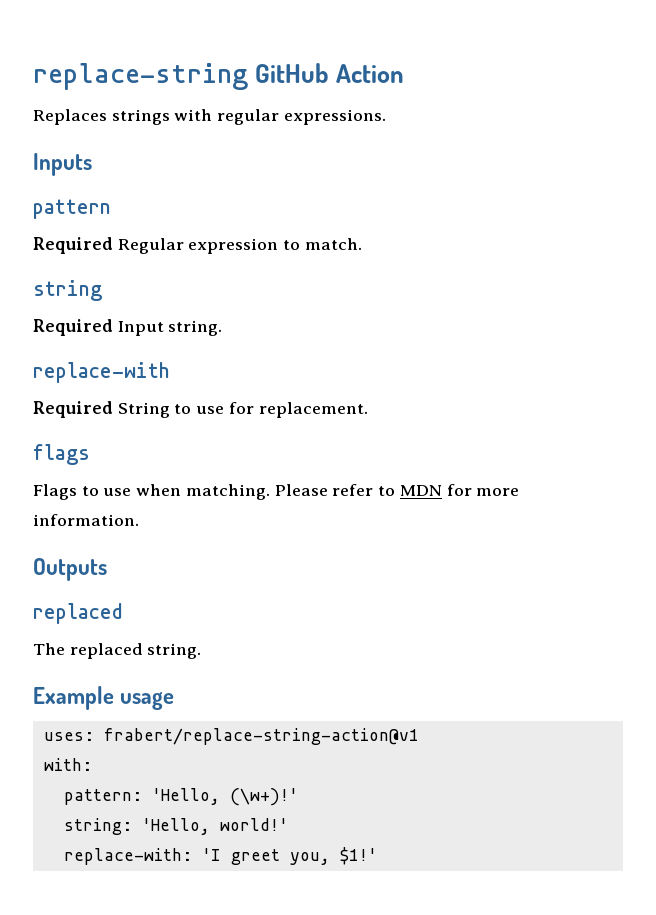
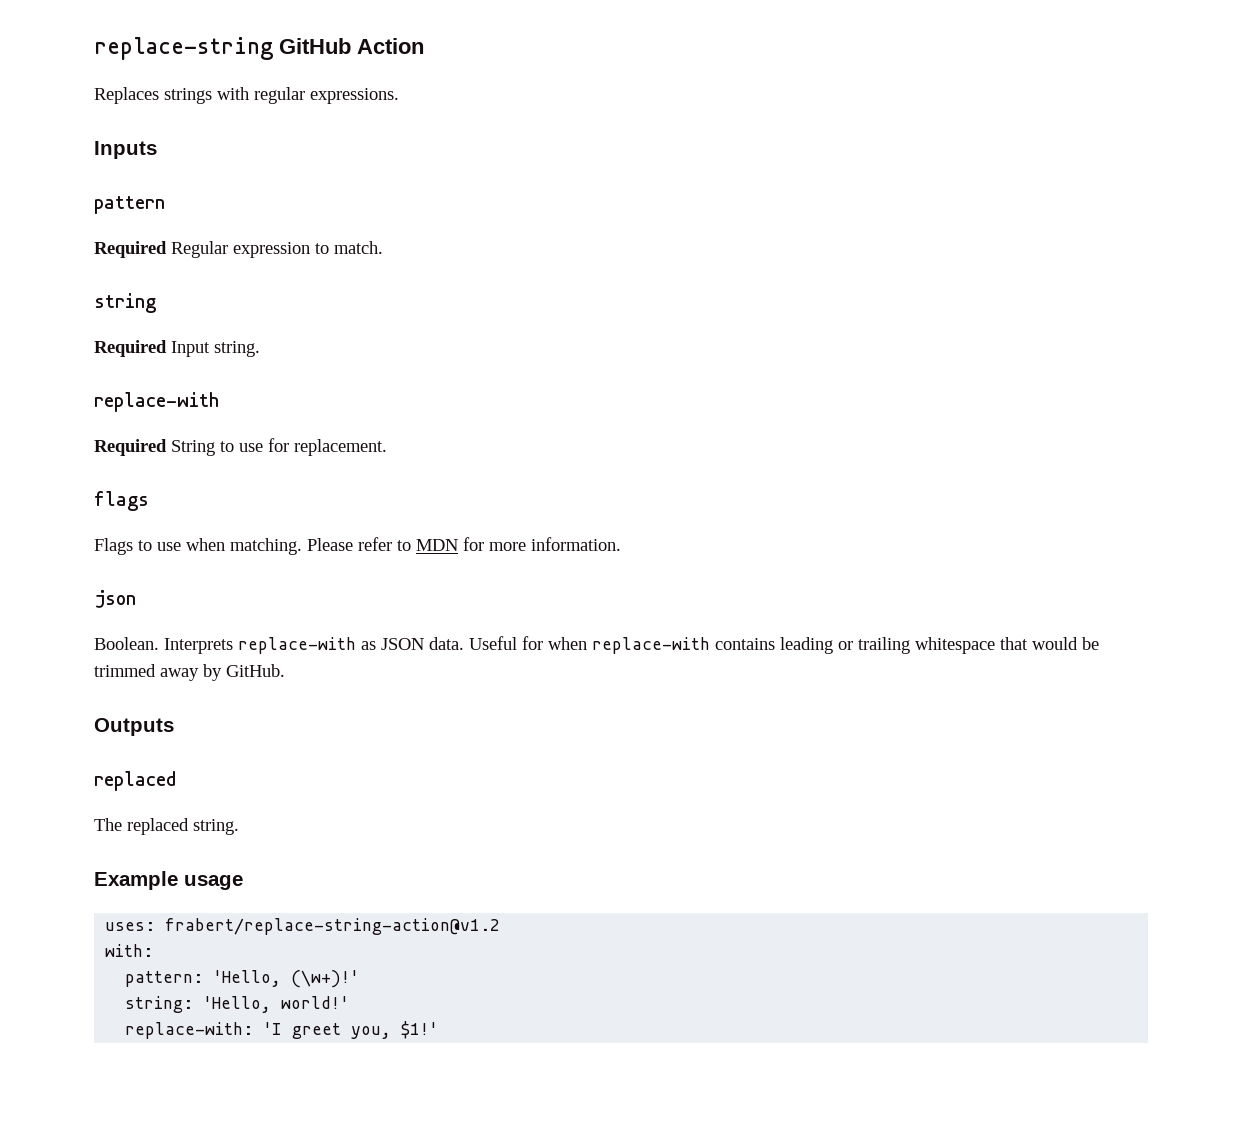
(139, 520) none -> [94,590,136,608] [94,636,1099,654] [94,664,285,681] // json // Boolean. Interprets replace-with as JSON data. Useful for when replace-with contains leading or trailing whitespace that would be trimmed away by GitHub.
[103,728,419,745] frabert/replace-string-action@v1 -> [165,918,501,935] frabert/replace-string-action@v1.2

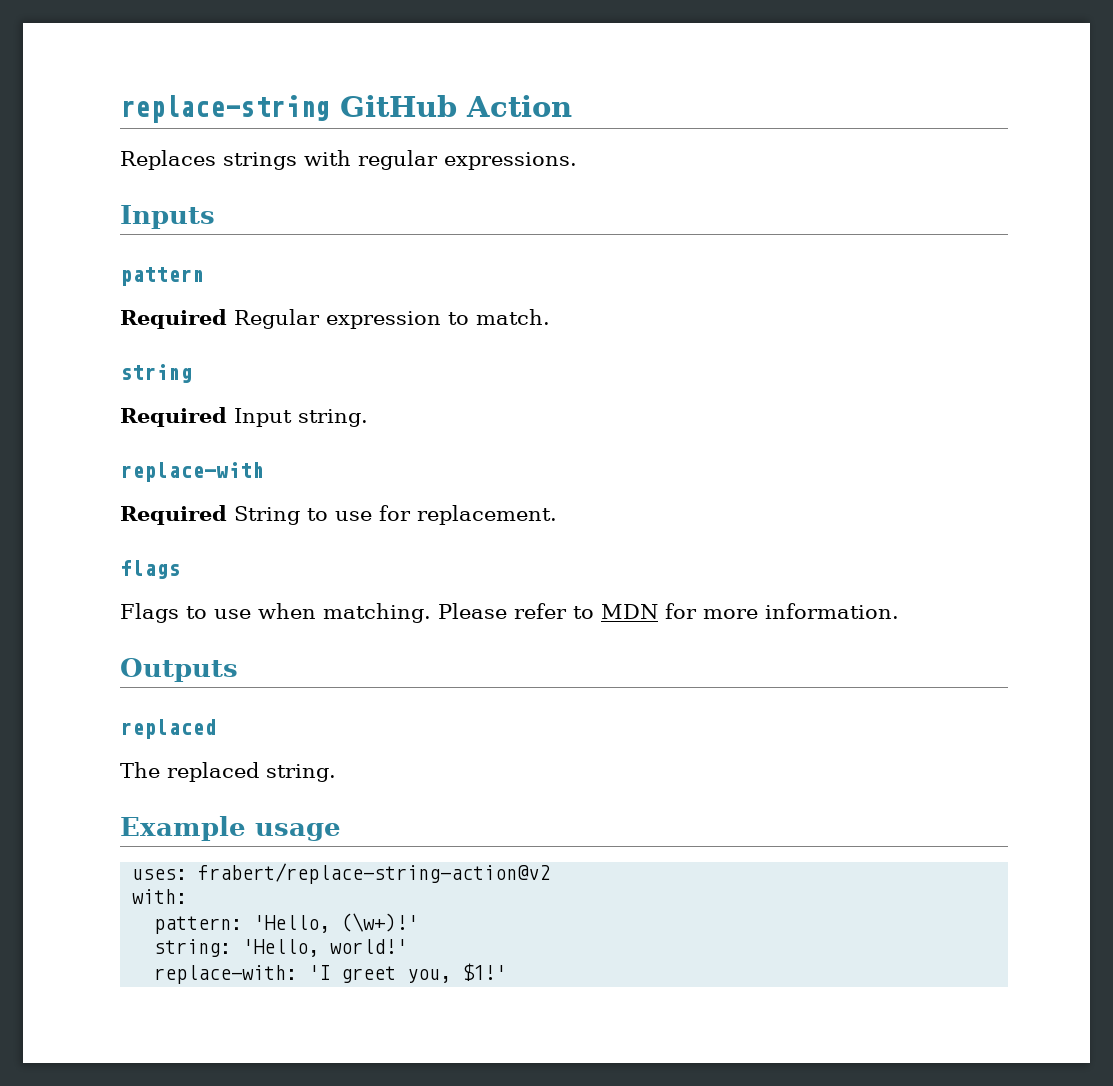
[94,590,136,608] [94,636,1099,654] [94,664,285,681] // json // Boolean. Interprets replace-with as JSON data. Useful for when replace-with contains leading or trailing whitespace that would be trimmed away by GitHub. -> (899, 611) none
[165,918,501,935] frabert/replace-string-action@v1.2 -> [198,863,551,884] frabert/replace-string-action@v2

